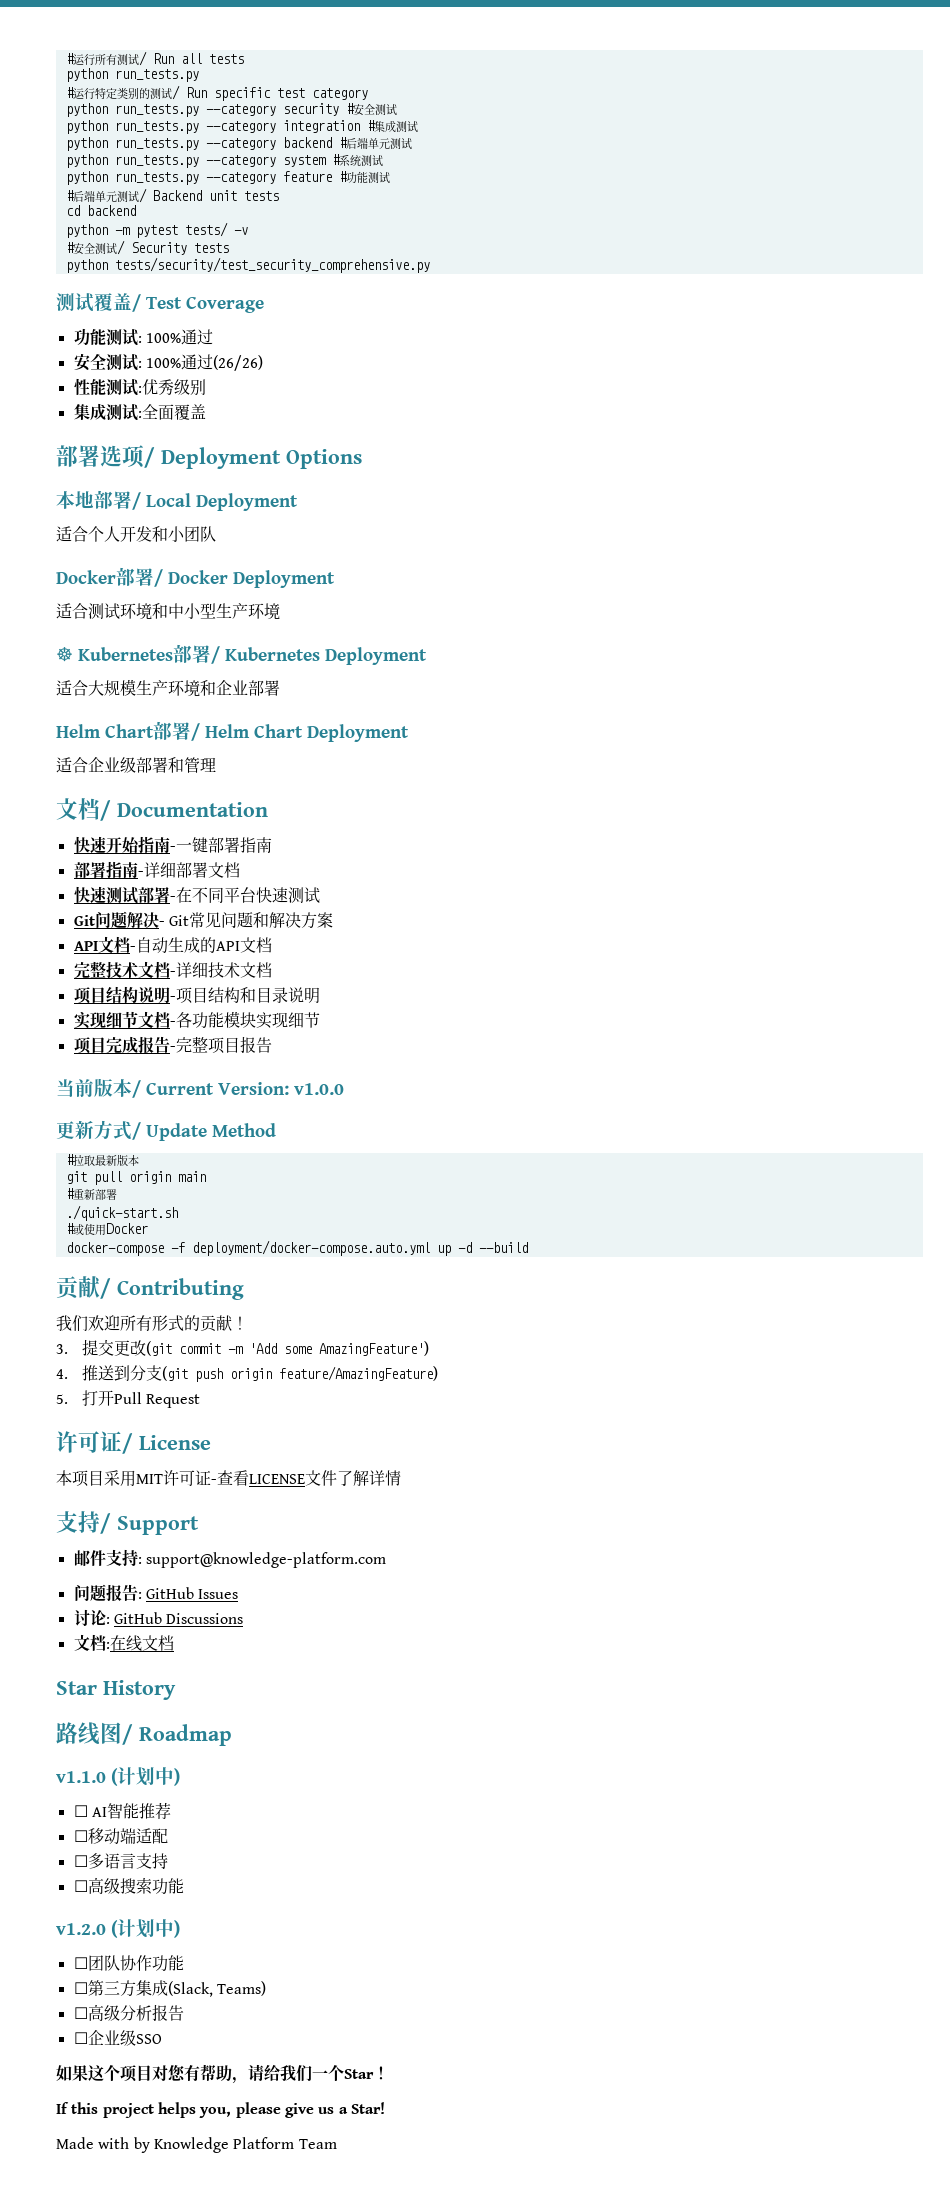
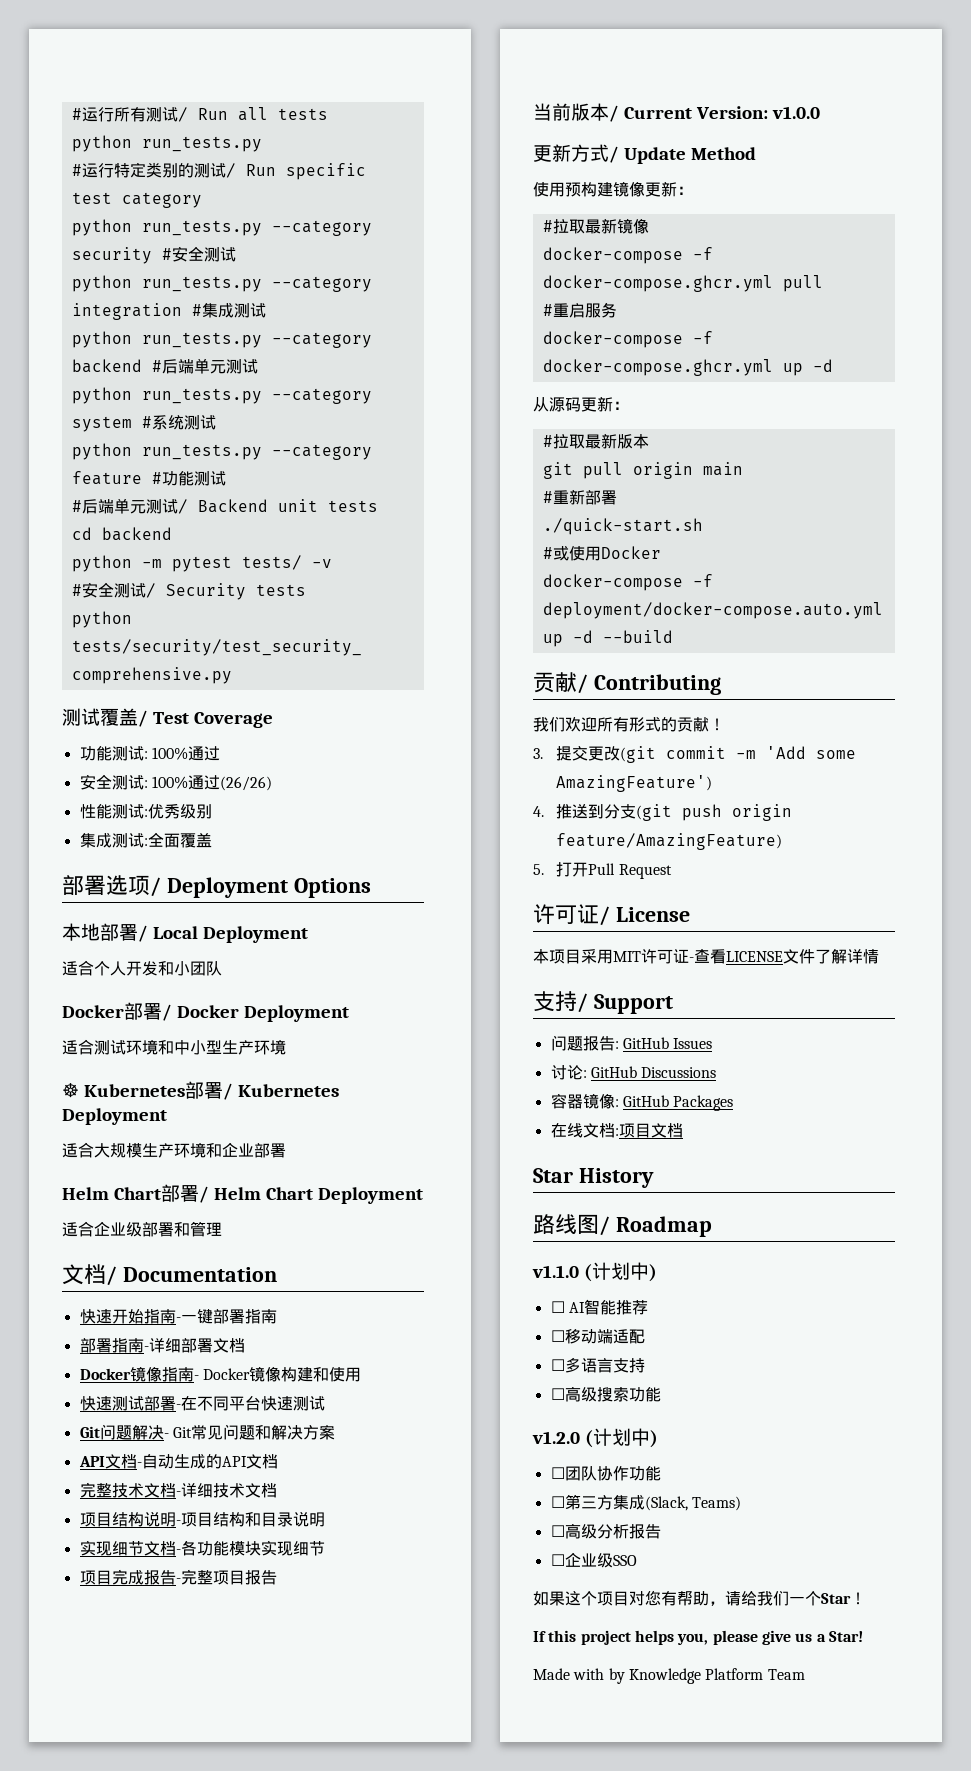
(240, 870) none -> [79,1366,361,1382] // Docker镜像指南- Docker镜像构建和使用
(276, 1130) none -> [533,181,693,197] [542,218,649,234] [542,247,713,264] [542,275,823,292] [542,302,617,318] [542,331,713,348] [542,359,833,376] [533,396,629,412] // 使用预构建镜像更新： // #拉取最新镜像 // docker-compose -f docker-compose.ghcr.yml pull // #重启服务 // docker-compose -f docker-compose.ghcr.yml up -d // 从源码更新：
[73,1549,386,1568] // 邮件支持: support@knowledge-platform.com -> (673, 1004) none
(244, 1618) none -> [550,1093,734,1111] [550,1123,583,1138] 容器镜像: GitHub Packages // 在线
[109,1635,142,1651] 在线 -> [618,1123,651,1138] 项目

